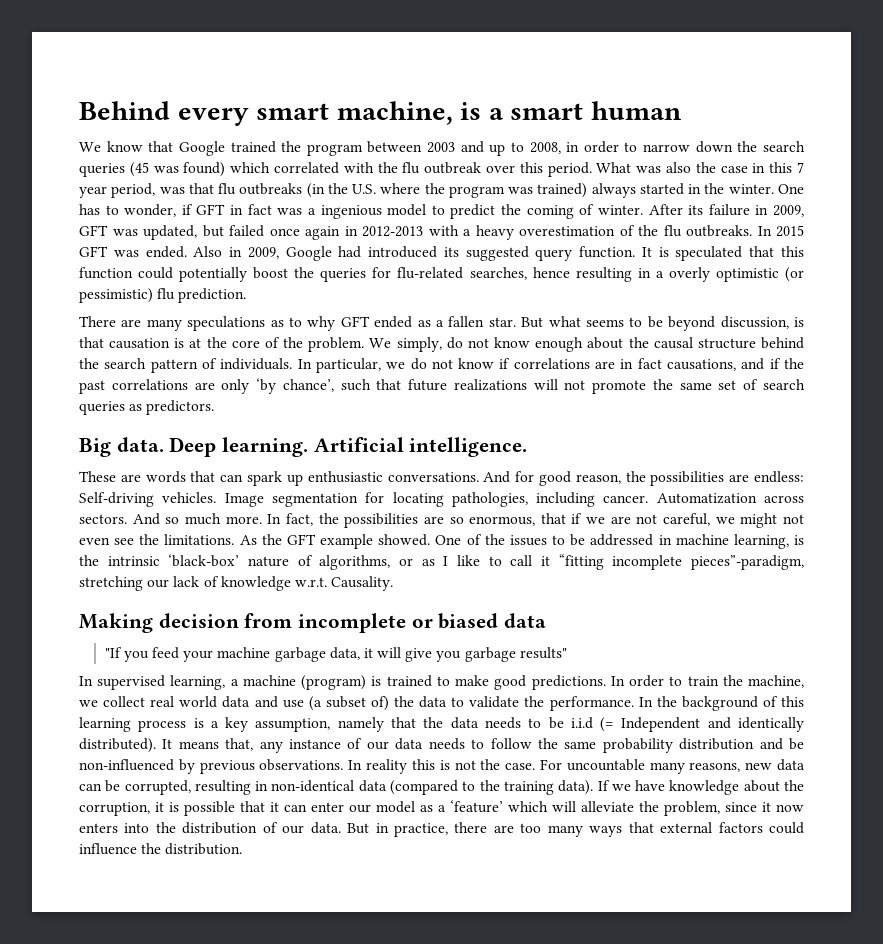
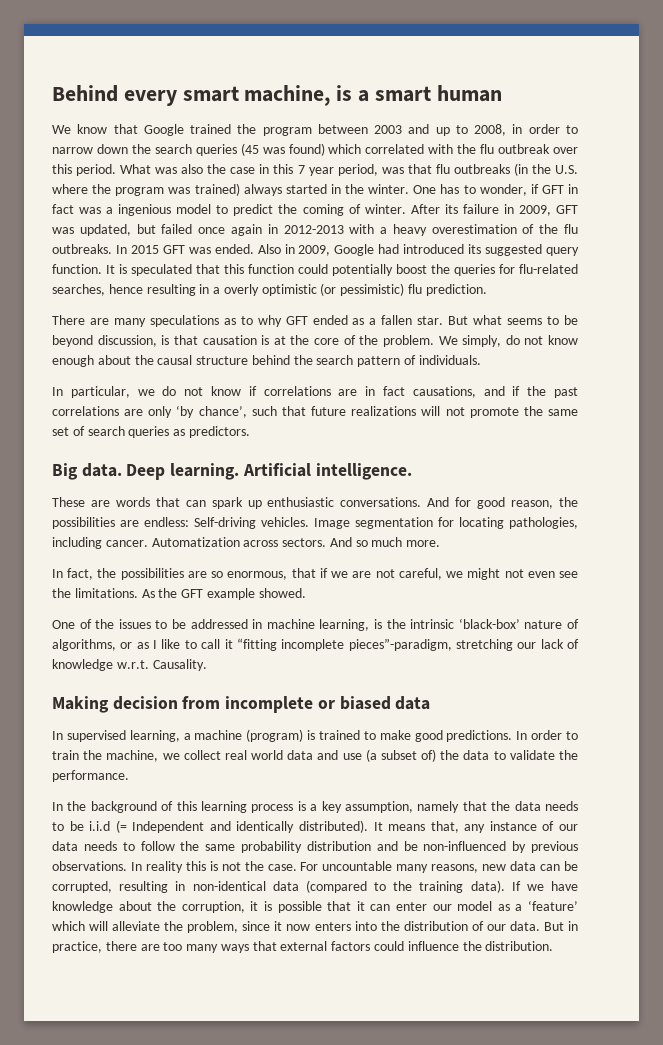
(293, 364) none -> (481, 360) //
(262, 520) none -> (441, 543) //
(431, 540) none -> (306, 593) //
[104,647,567,662] // "If you feed your machine garbage data, it will give you garbage results" -> (431, 703) none
(634, 703) none -> (129, 776) //

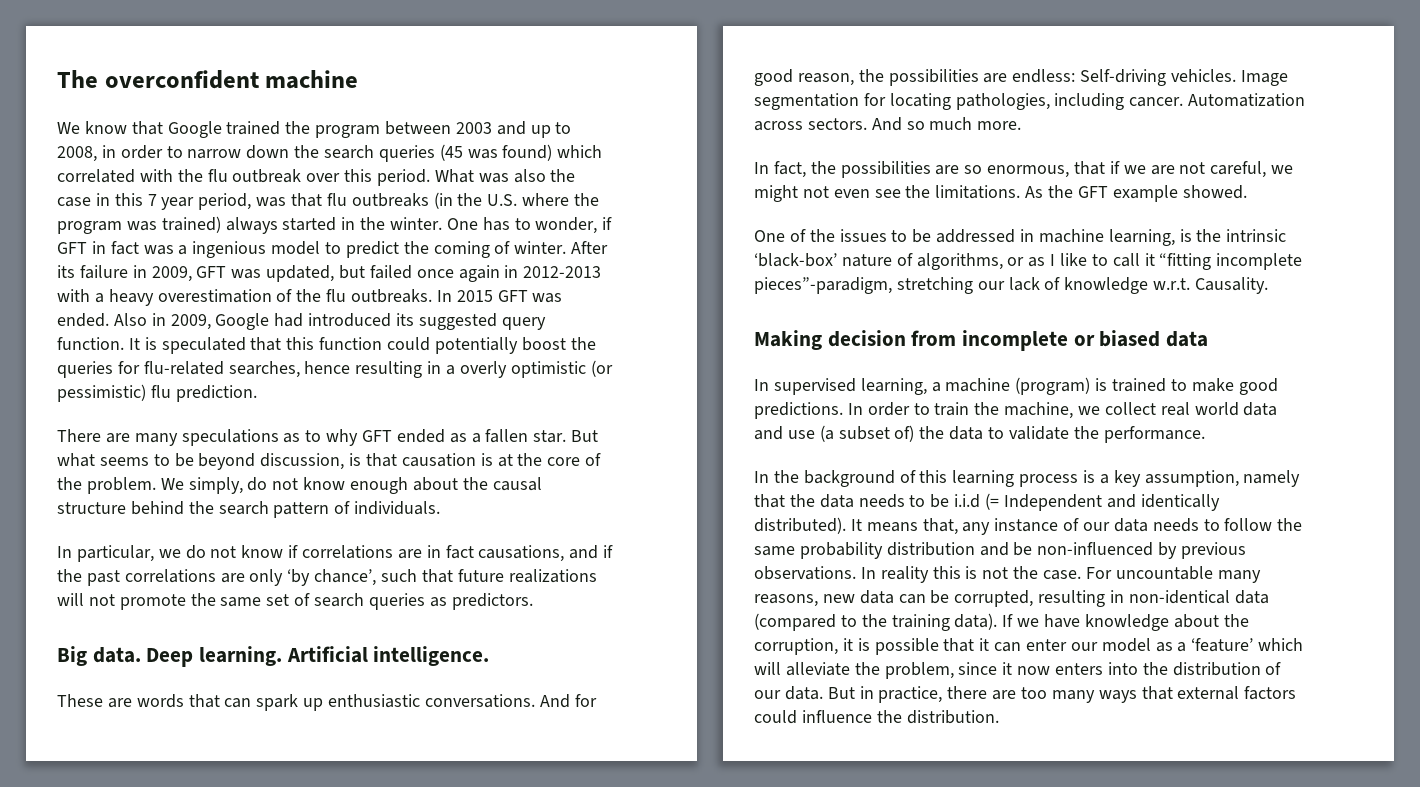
[52,85,502,106] Behind every smart machine, is a smart human -> [57,70,359,89] The overconfident machine

